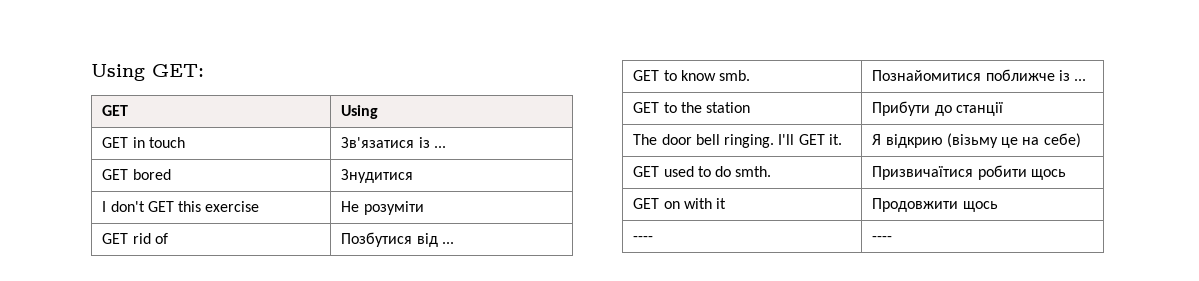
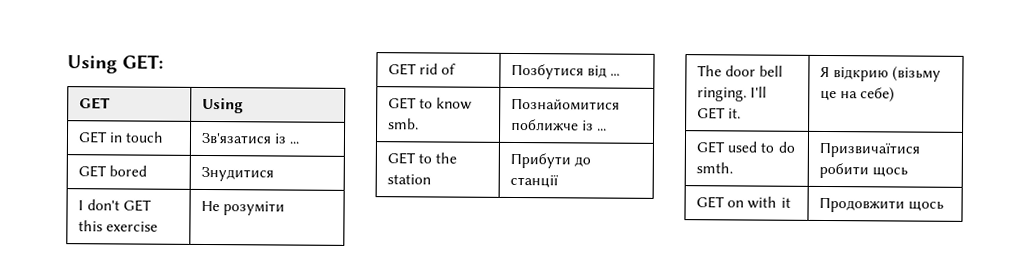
[633,236,654,241] [872,236,893,241] // ---- | ---- -> (945, 206) none

